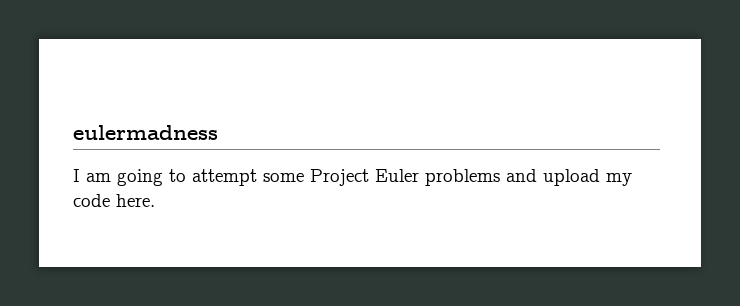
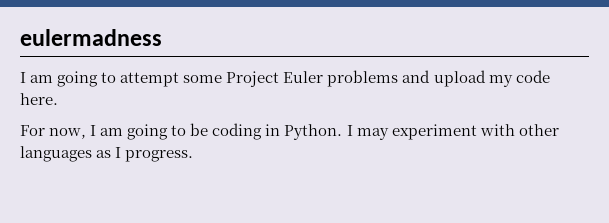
(155, 200) none -> [20,123,559,140] [20,146,194,162] // For now, I am going to be coding in Python. I may experiment with other languages as I progress.

